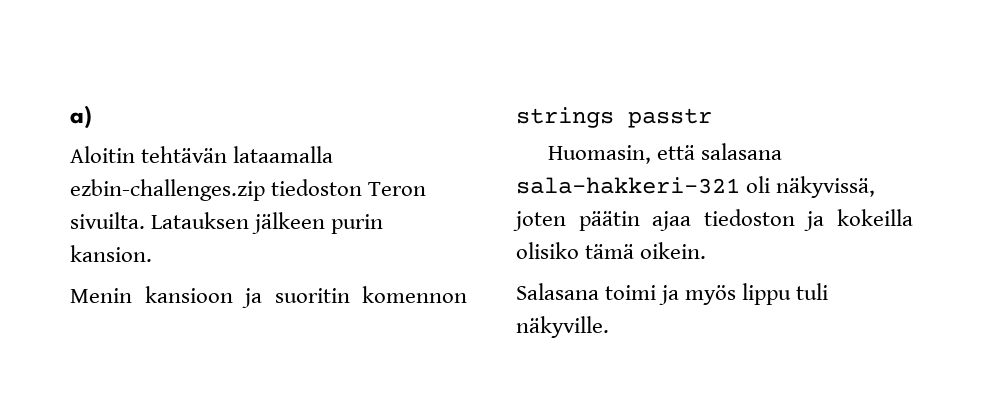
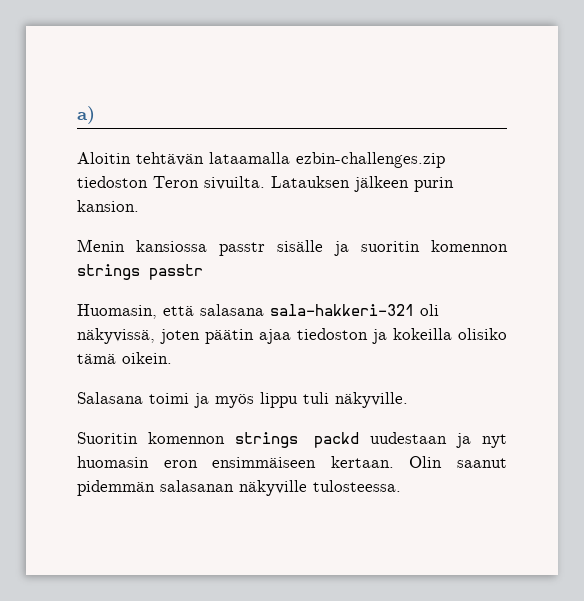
[144,286,233,303] kansioon -> [136,240,323,256] kansiossa passtr sisälle
(609, 327) none -> [77,432,507,448] [77,456,507,468] [77,480,401,496] // Suoritin komennon strings packd uudestaan ja nyt huomasin eron ensimmäiseen kertaan. Olin saanut pidemmän salasanan näkyville tulosteessa.

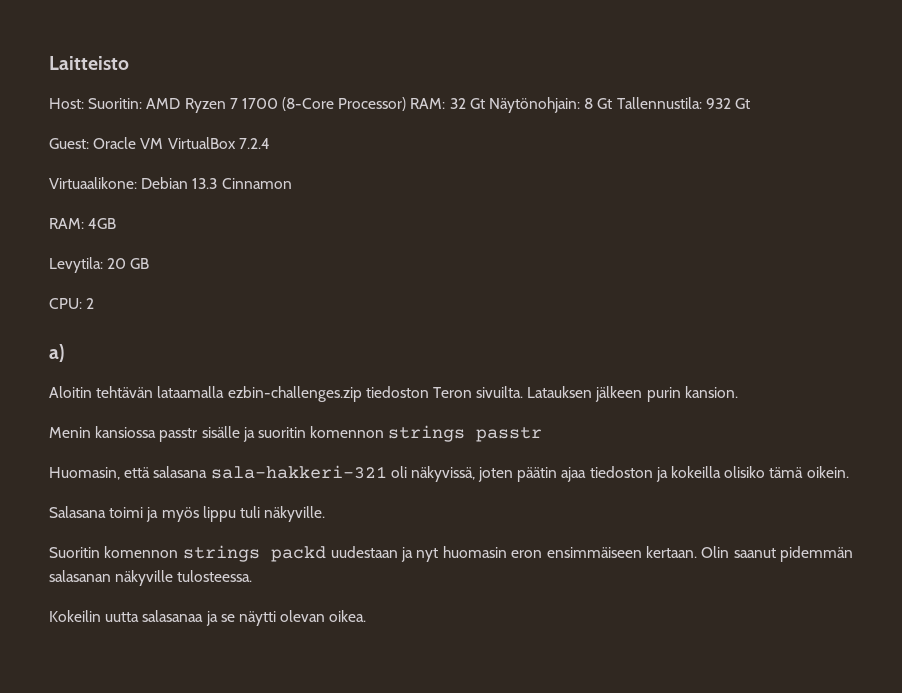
(77, 115) none -> [49,56,129,70] [49,97,750,113] [49,137,270,149] [49,177,292,189] [49,218,117,229] [49,257,150,273] [49,298,95,309] Laitteisto // Host: Suoritin: AMD Ryzen 7 1700 (8-Core Processor) RAM: 32 Gt Näytönohjain: 8 Gt Tallennustila: 932 Gt // Guest: Oracle VM VirtualBox 7.2.4 // Virtuaalikone: Debian 13.3 Cinnamon // RAM: 4GB // Levytila: 20 GB // CPU: 2 //
(401, 486) none -> [49,610,367,626] // Kokeilin uutta salasanaa ja se näytti olevan oikea.

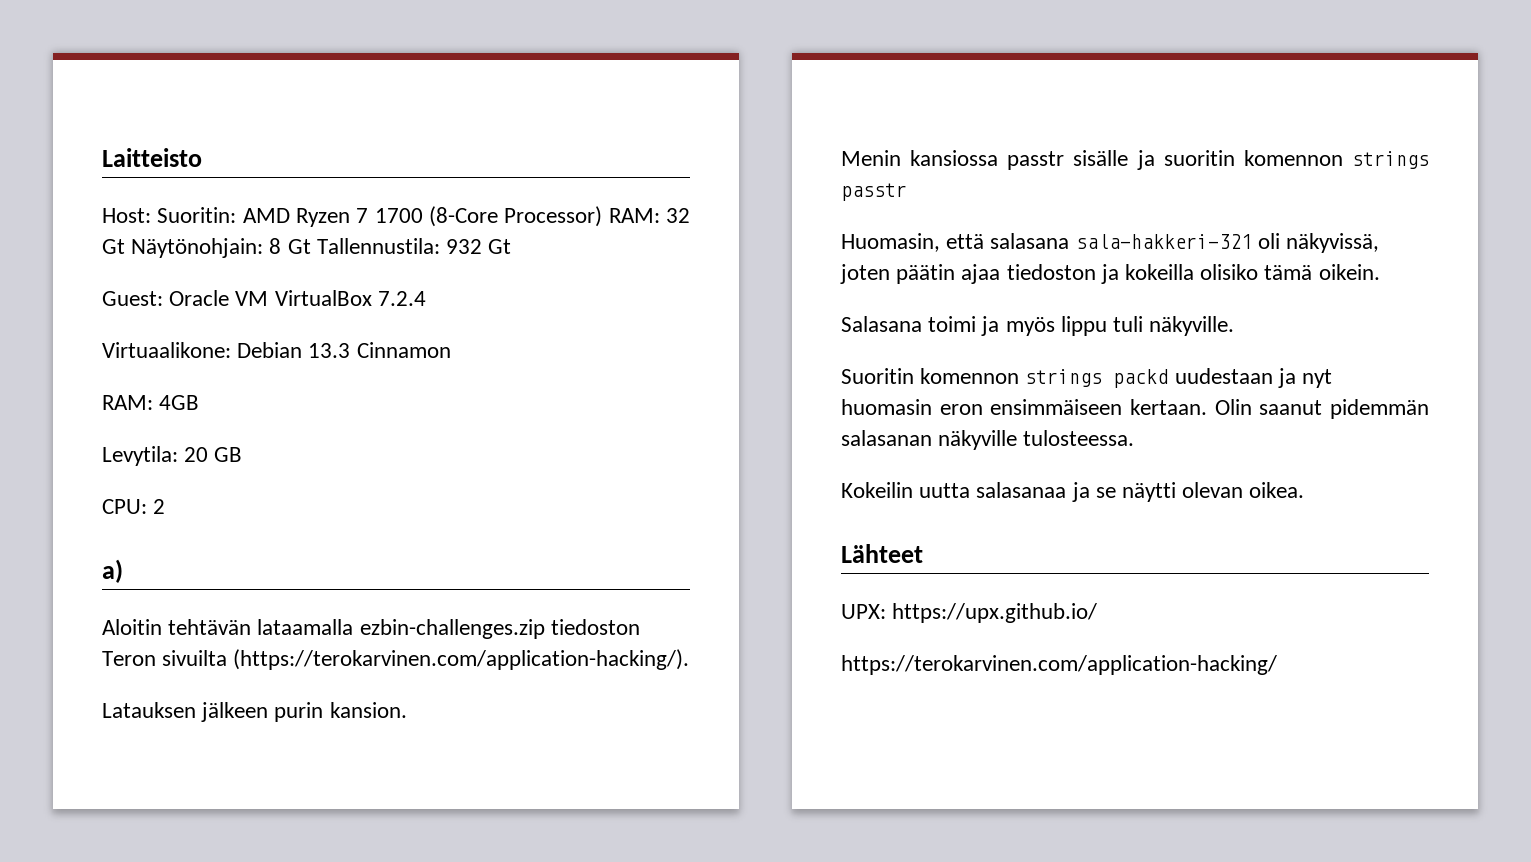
[476,386,524,398] sivuilta. -> [162,649,690,670] sivuilta (https://terokarvinen.com/application-hacking/). //
(367, 616) none -> [841,544,923,563] [841,603,1098,623] [841,655,1277,675] // Lähteet // UPX: https://upx.github.io/ // https://terokarvinen.com/application-hacking/

